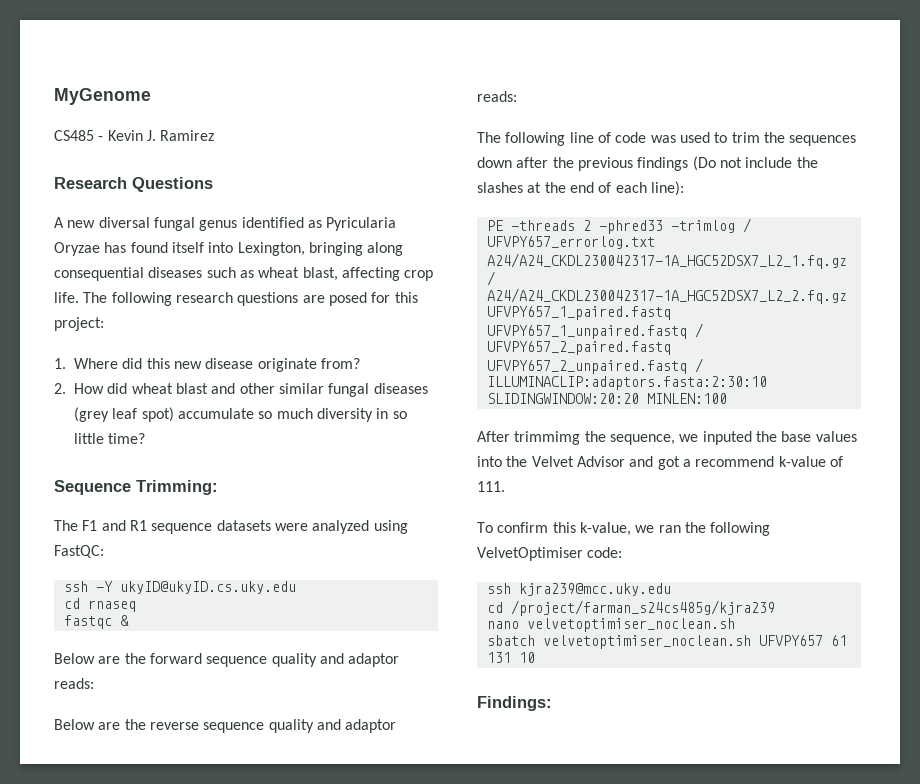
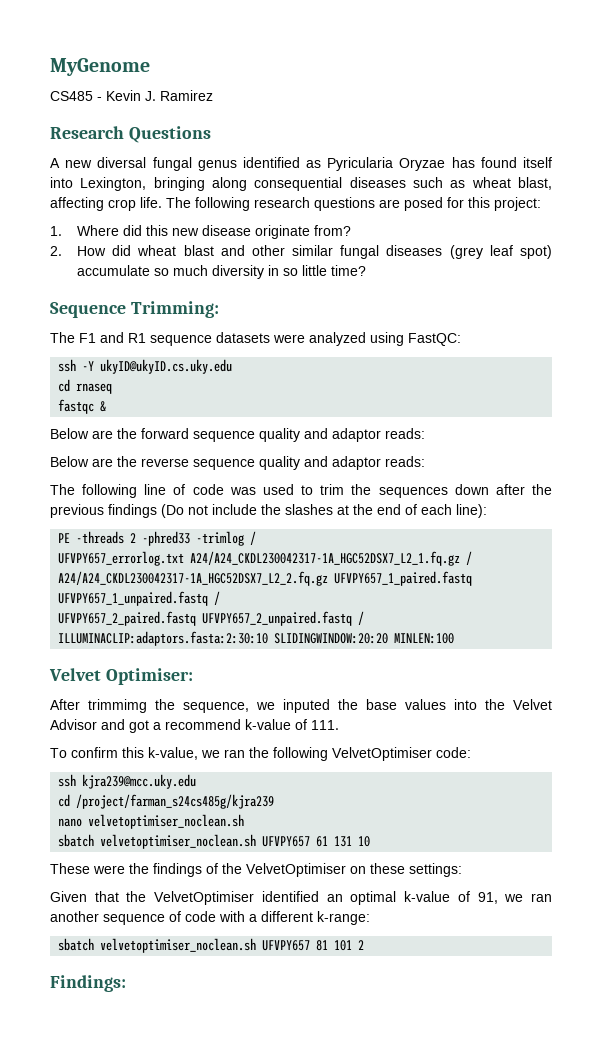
(727, 398) none -> [49,668,193,685] // Velvet Optimiser:
(535, 657) none -> [50,863,462,877] [50,891,553,905] [50,911,370,925] [58,938,365,953] // These were the findings of the VelvetOptimiser on these settings: // Given that the VelvetOptimiser identified an optimal k-value of 91, we ran another sequence of code with a different k-range: // sbatch velvetoptimiser_noclean.sh UFVPY657 81 101 2

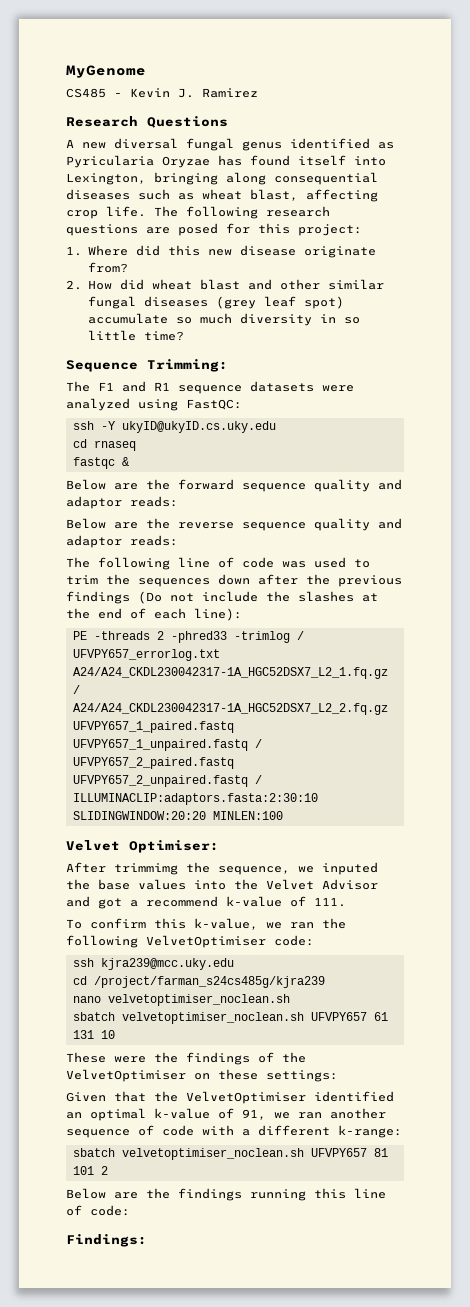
(365, 945) none -> [66,1188,386,1201] [66,1205,130,1216] // Below are the findings running this line of code:

